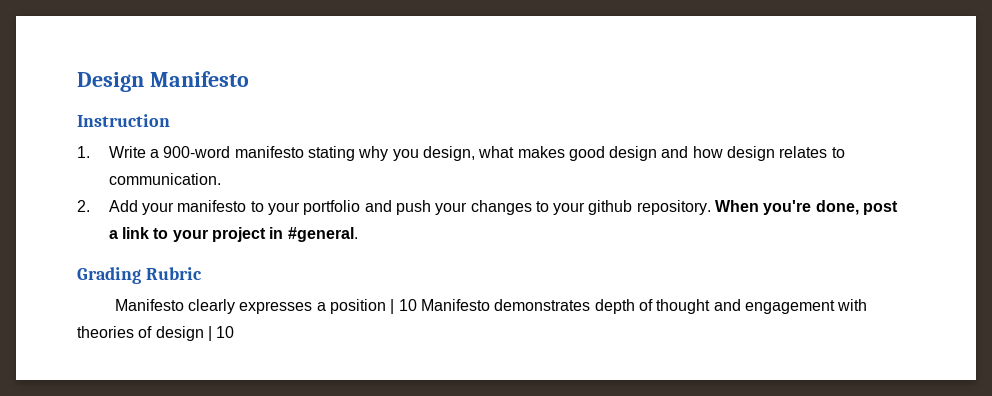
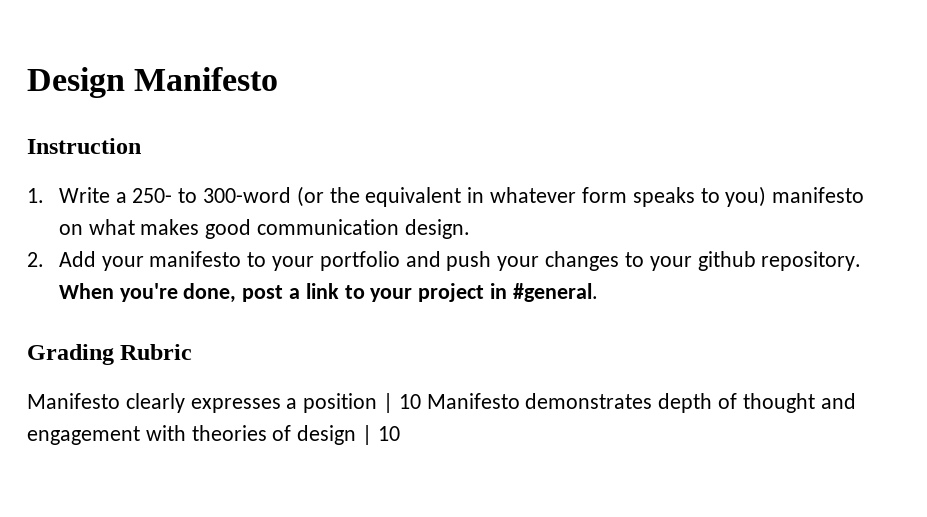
[163,146,845,161] [108,173,221,185] 900-word manifesto stating why you design, what makes good design and how design relates to communication. -> [132,186,865,207] [58,219,470,239] 250- to 300-word (or the equivalent in whatever form speaks to you) manifesto on what makes good communication design.

